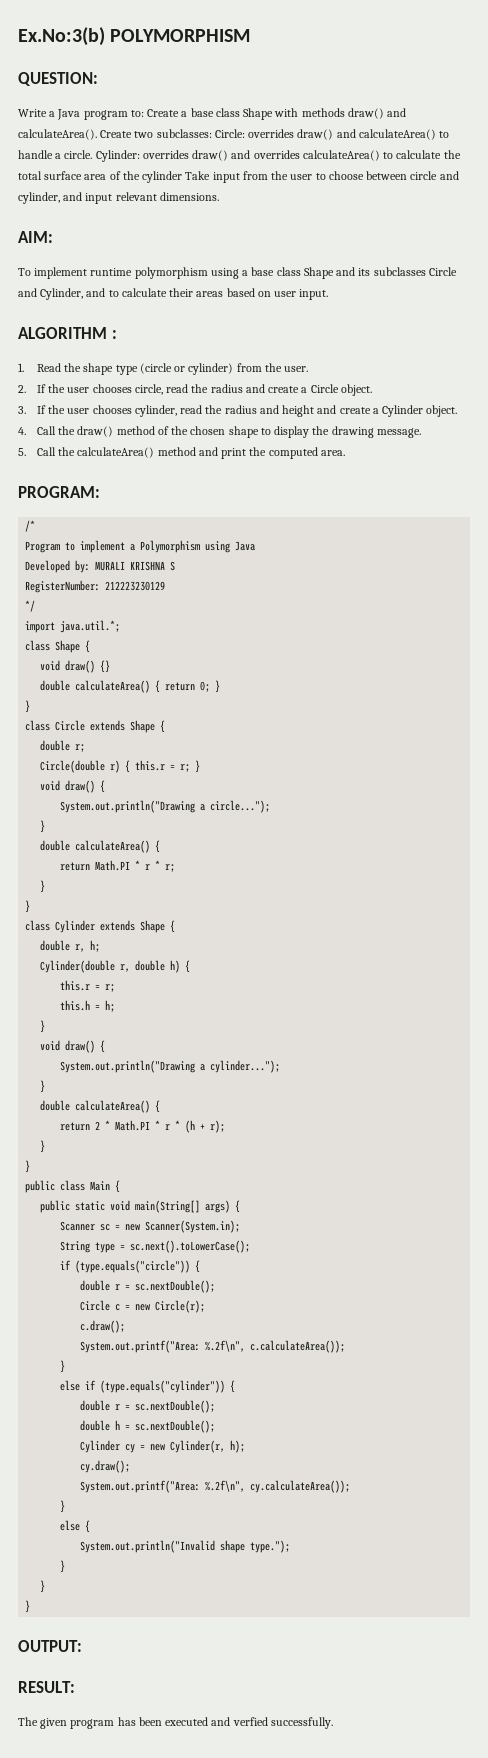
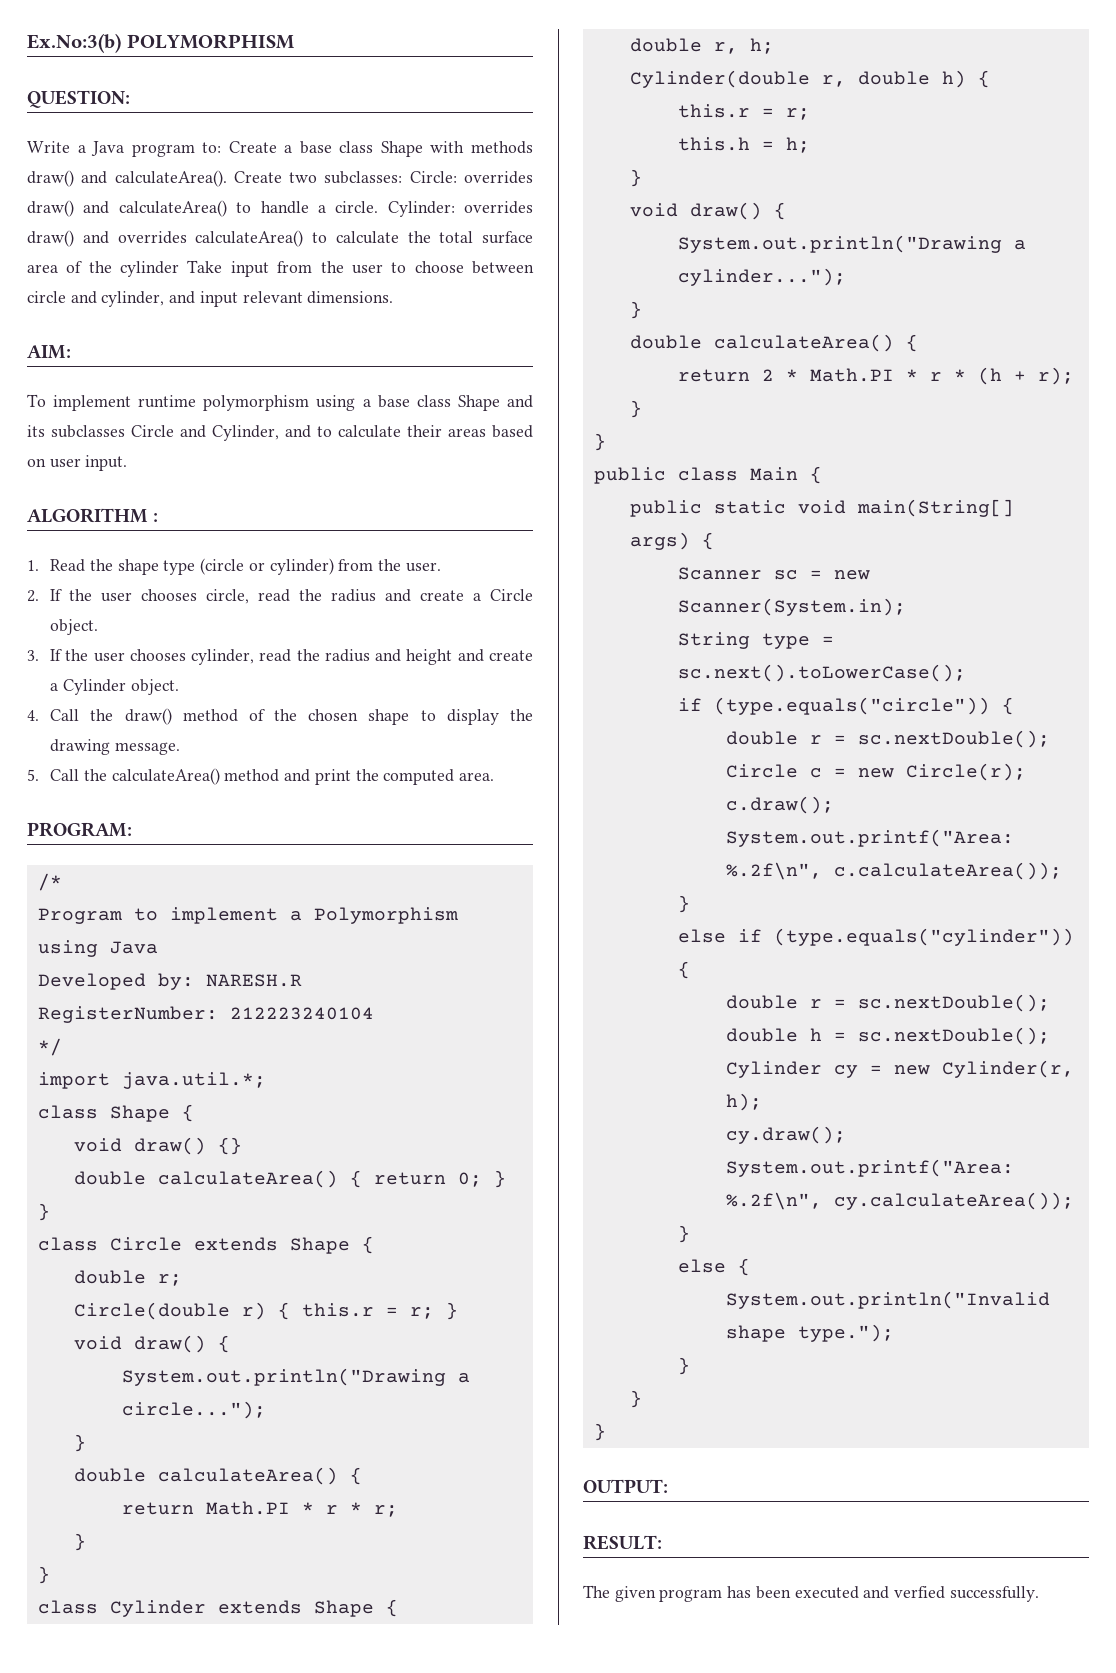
[95,561,176,571] MURALI KRISHNA S -> [205,974,302,987] NARESH.R
[105,581,166,591] 212223230129 -> [229,1007,374,1020] 212223240104

